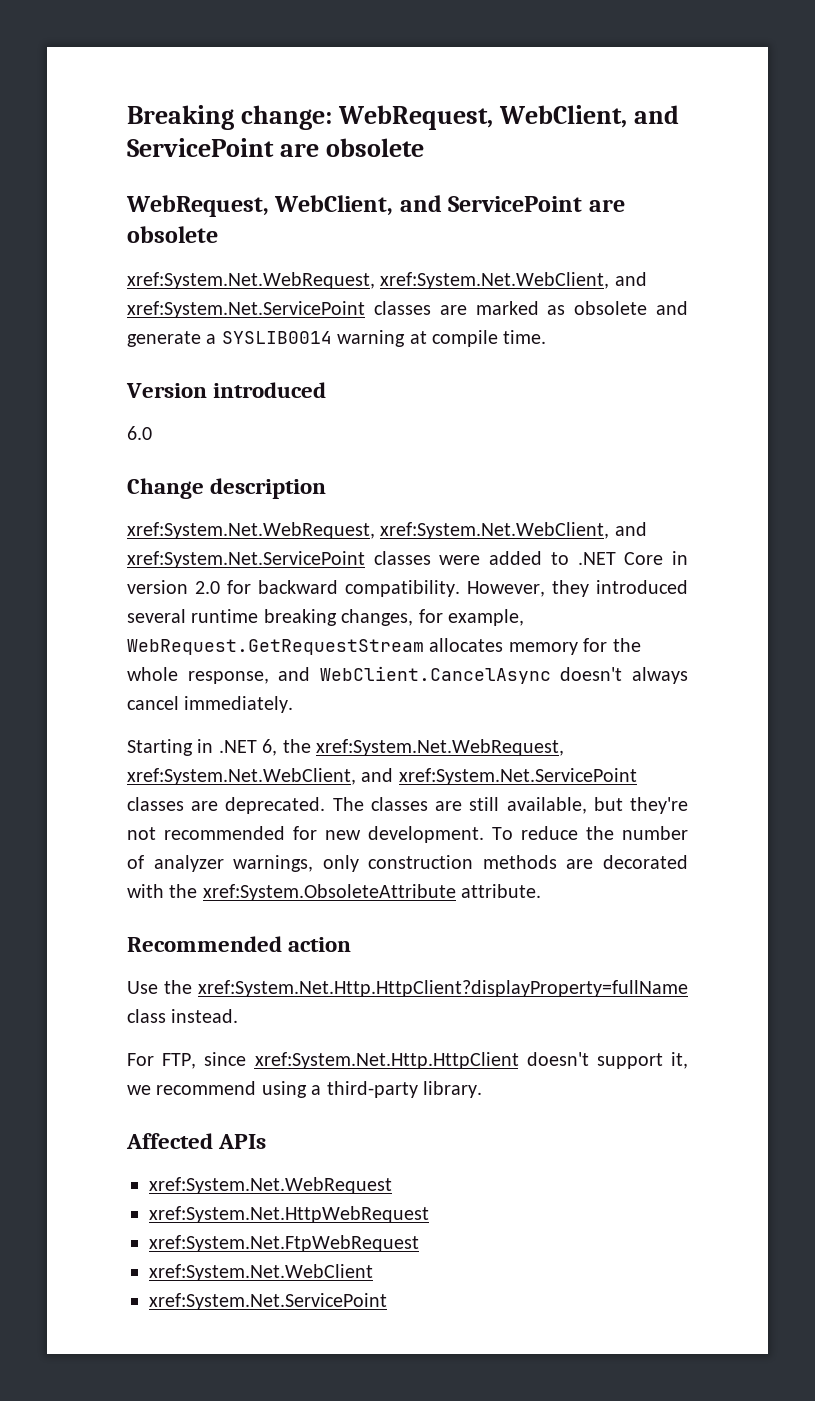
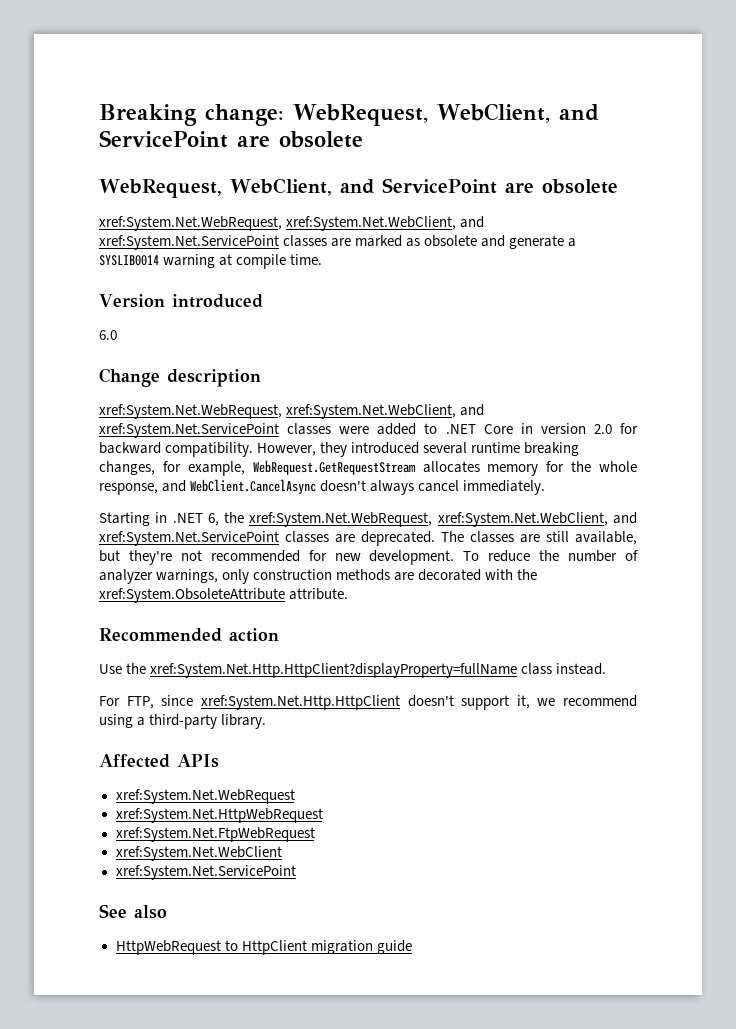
(387, 1301) none -> [99,904,167,919] [115,940,412,955] // See also // HttpWebRequest to HttpClient migration guide

